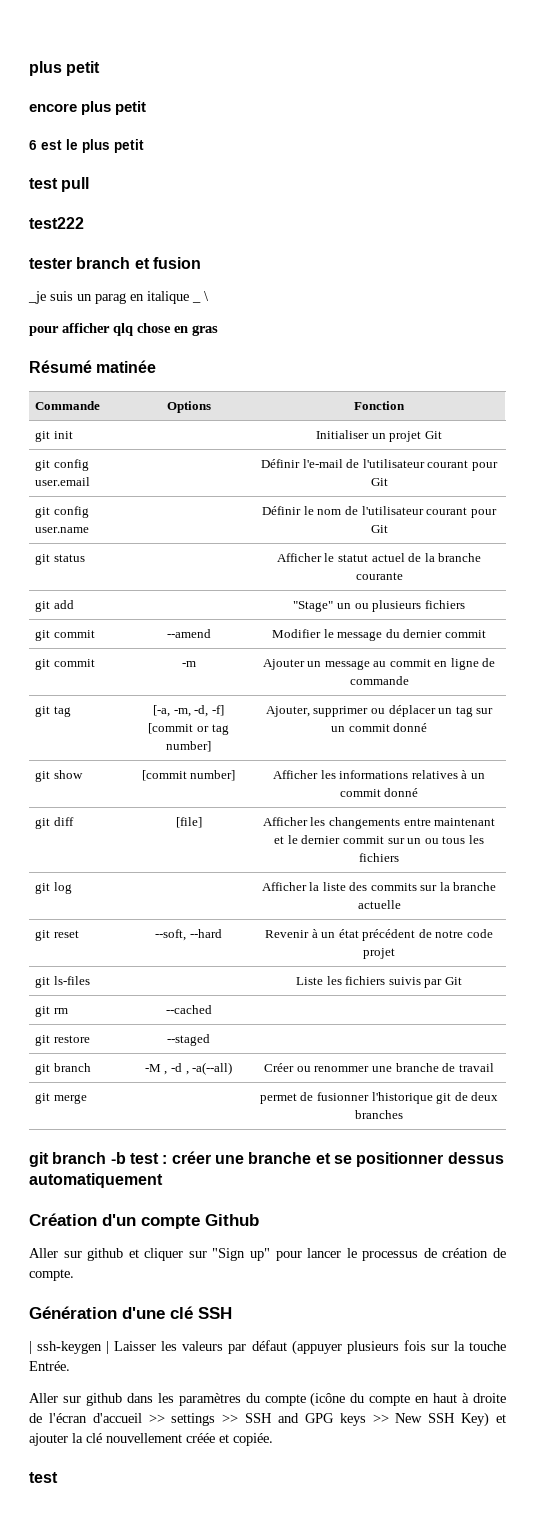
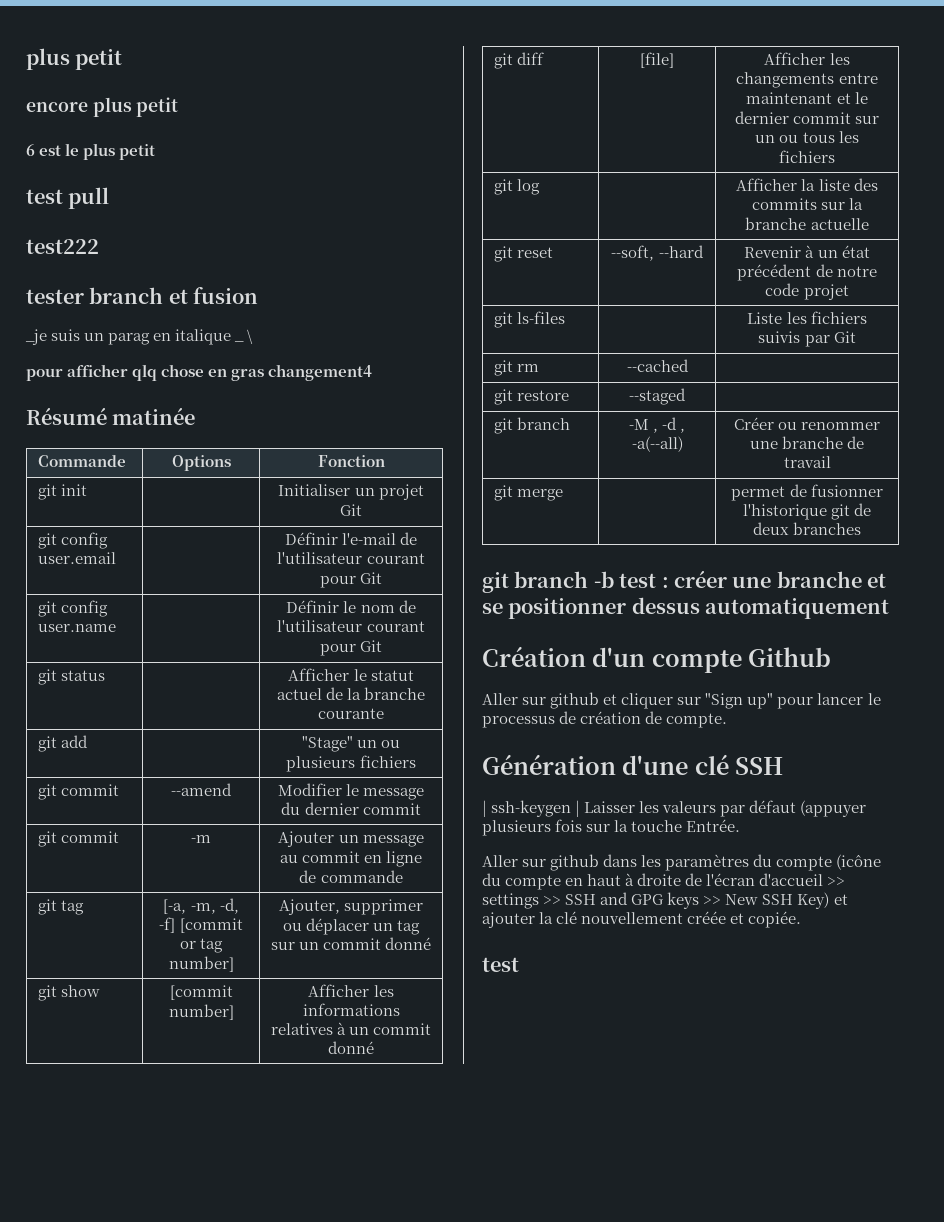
(218, 330) none -> [268,364,373,381] changement4

